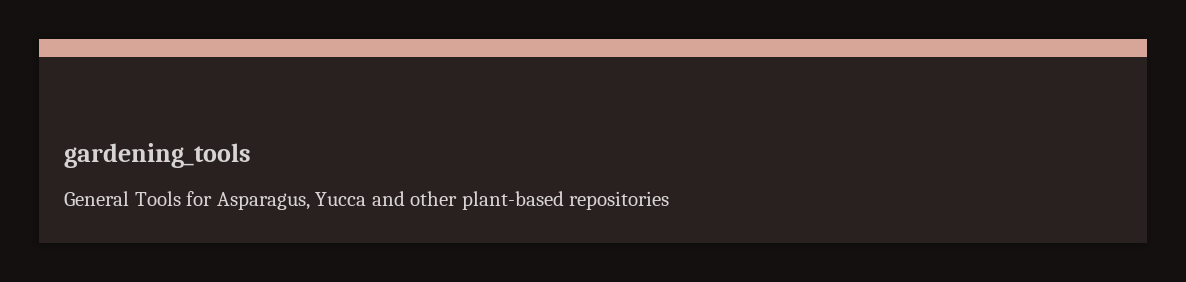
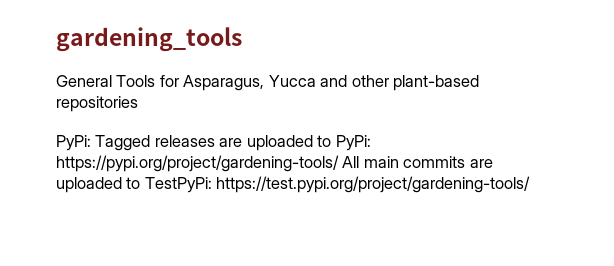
(670, 200) none -> [56,135,371,151] [56,155,493,172] [56,176,531,193] // PyPi: Tagged releases are uploaded to PyPi: https://pypi.org/project/gardening-tools/ All main commits are uploaded to TestPyPi: https://test.pypi.org/project/gardening-tools/

